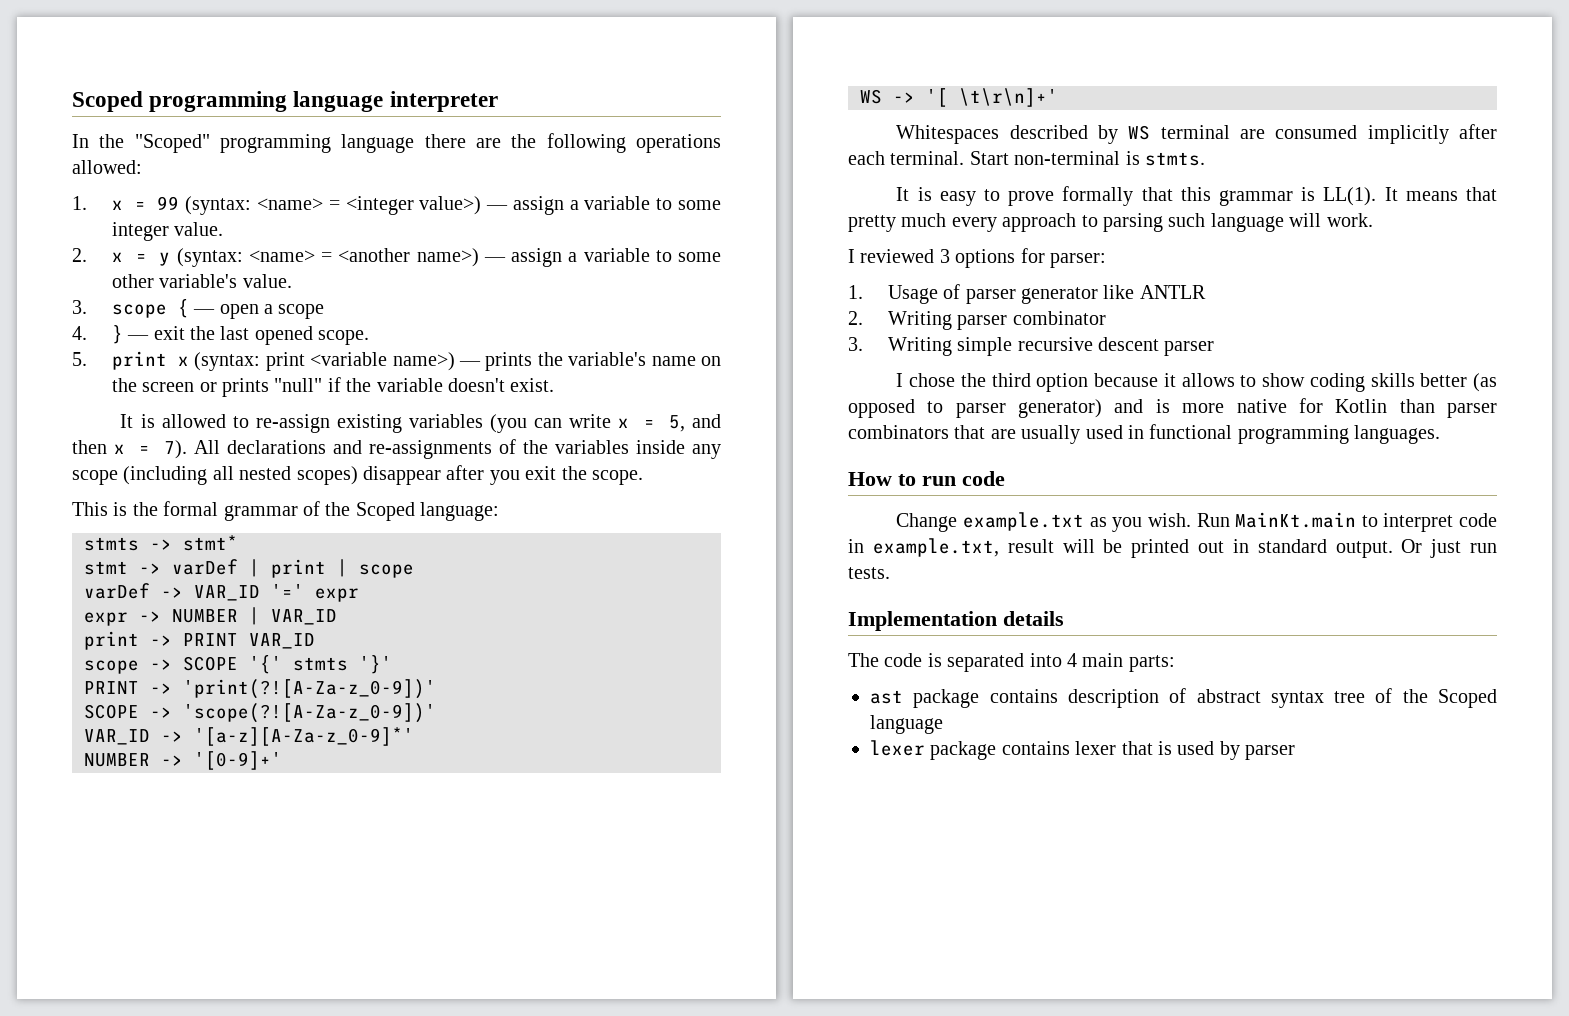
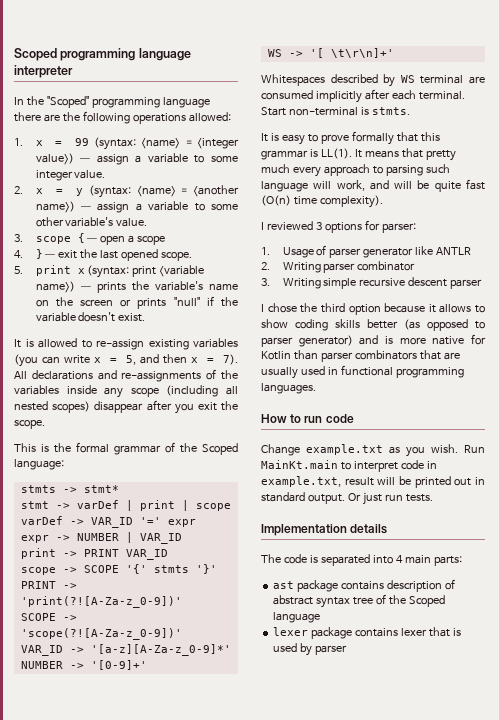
[1326,213,1373,227] work. -> [336,179,485,192] [261,195,383,208] work, and will be quite fast (O(n) time complexity).

